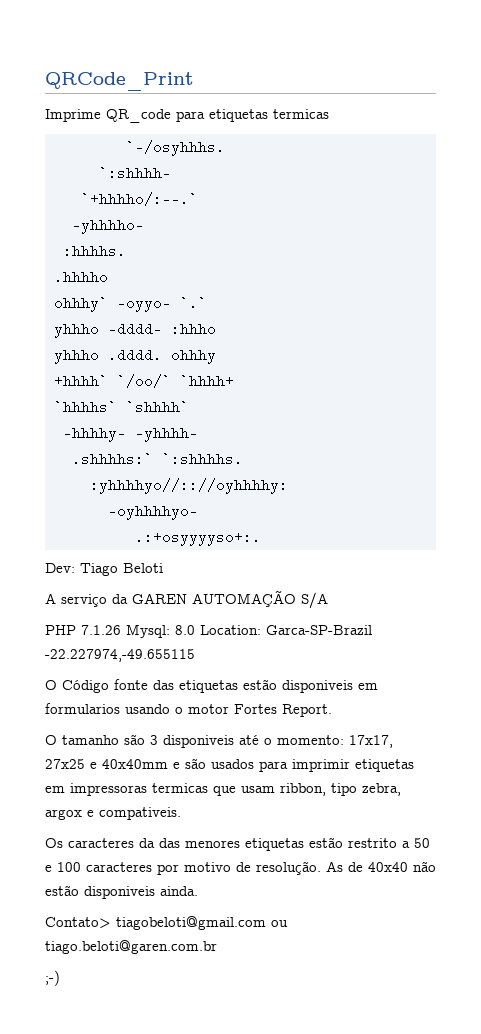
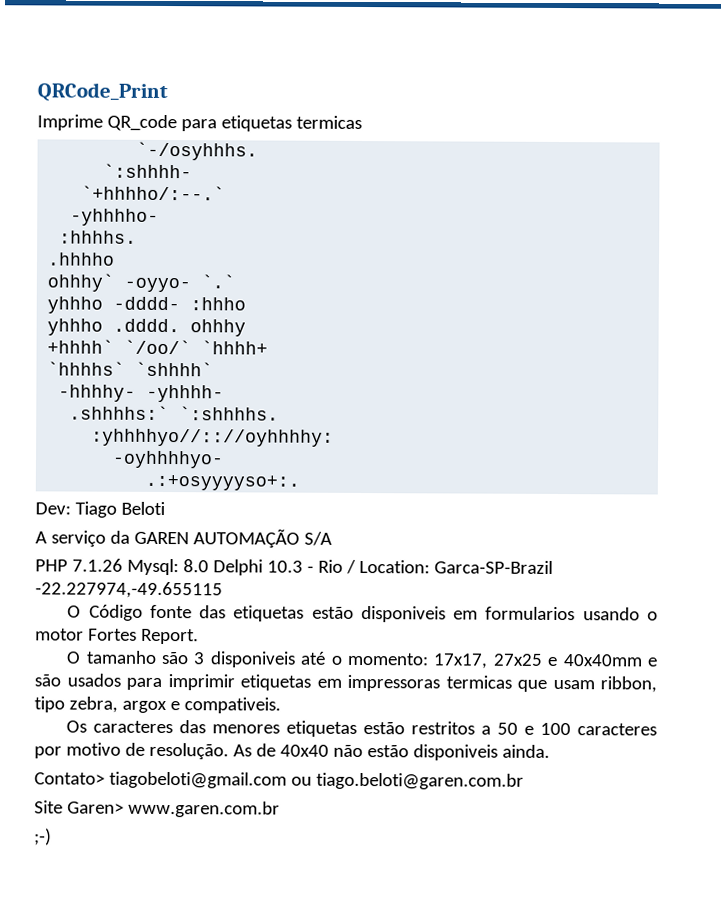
(195, 630) none -> [212,559,356,576] Delphi 10.3 - Rio /
[139,838,155,848] da -> (174, 727) none
[348,838,397,848] restrito -> [411,721,476,735] restritos
(217, 947) none -> [34,800,280,818] // Site Garen> www.garen.com.br

